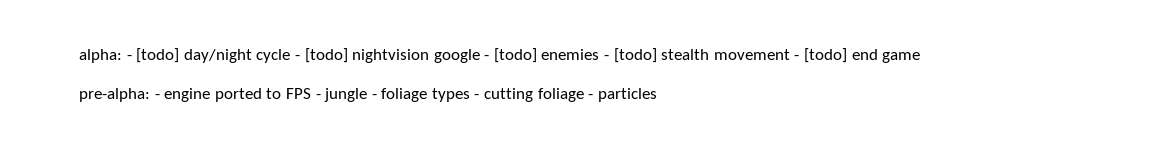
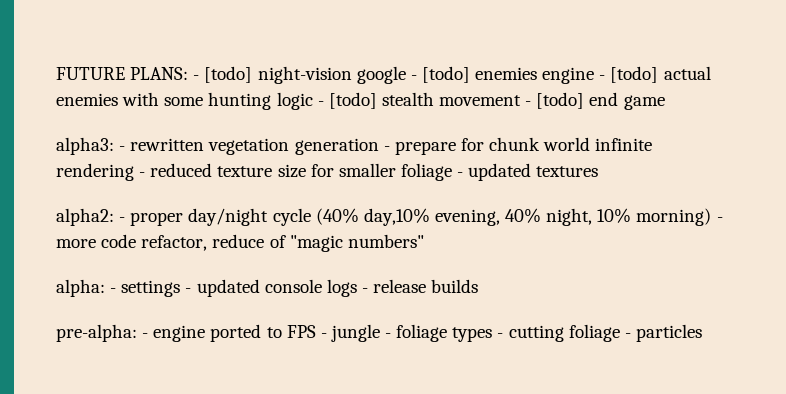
[79,48,600,63] alpha: - [todo] day/night cycle - [todo] nightvision google - [todo] enemies -> [56,66,711,84] [56,92,313,110] FUTURE PLANS: - [todo] night-vision google - [todo] enemies engine - [todo] actual enemies with some hunting logic
(921, 57) none -> [56,137,653,155] [56,163,599,181] [56,208,723,226] [56,234,424,252] [56,279,479,297] // alpha3: - rewritten vegetation generation - prepare for chunk world infinite rendering - reduced texture size for smaller foliage - updated textures // alpha2: - proper day/night cycle (40% day,10% evening, 40% night, 10% morning) - more code refactor, reduce of "magic numbers" // alpha: - settings - updated console logs - release builds

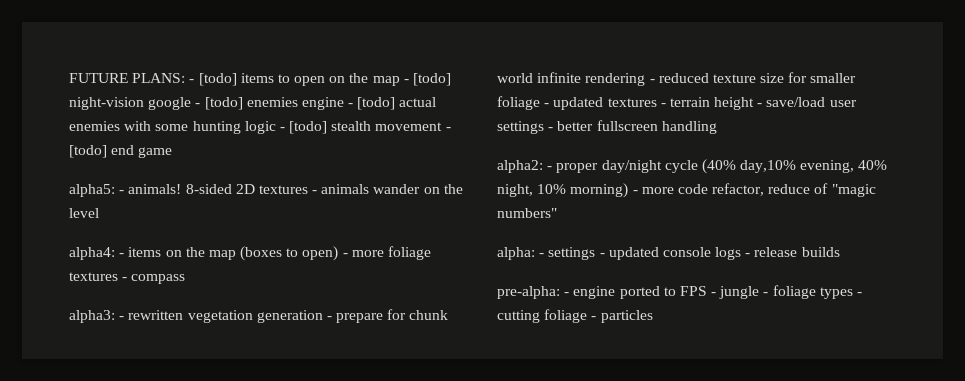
(253, 74) none -> [240,73,452,86] items to open on the map - [todo]
(665, 102) none -> [69,184,463,197] [69,208,99,218] [69,246,432,261] [69,272,186,284] // alpha5: - animals! 8-sided 2D textures - animals wander on the level // alpha4: - items on the map (boxes to open) - more foliage textures - compass
(599, 171) none -> [660,97,857,110] [497,120,717,134] - terrain height - save/load user settings - better fullscreen handling

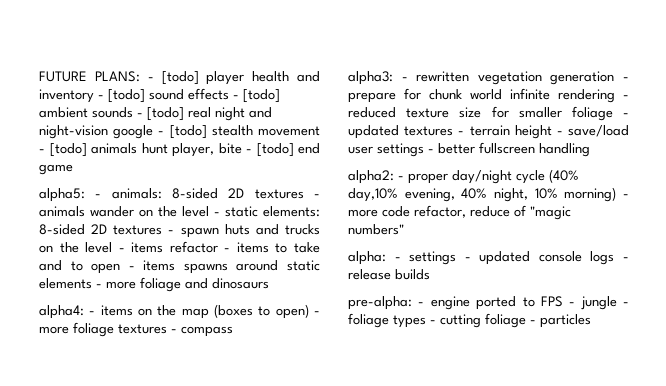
[240,73,452,86] [69,97,437,110] [69,121,443,134] items to open on the map - [todo] night-vision google - [todo] enemies engine - [todo] actual enemies with some hunting logic - [todo] stealth movement -> [206,71,320,85] [39,88,280,103] [39,107,272,121] [39,125,320,139] [39,143,242,157] player health and inventory - [todo] sound effects - [todo] ambient sounds - [todo] real night and night-vision google - [todo] stealth movement - [todo] animals hunt player, bite
[128,184,182,194] animals! -> [111,188,162,199] animals:
(99, 213) none -> [214,206,320,217] [39,224,320,238] [39,241,320,253] [39,260,320,274] [39,277,269,292] - static elements: 8-sided 2D textures - spawn huts and trucks on the level - items refactor - items to take and to open - items spawns around static elements - more foliage and dinosaurs

